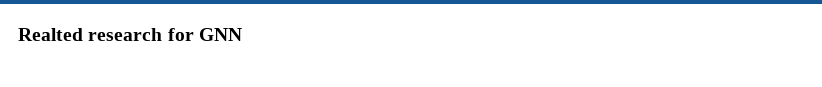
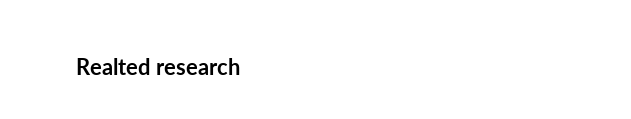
[167,28,242,41] for GNN -> (240, 66) none

